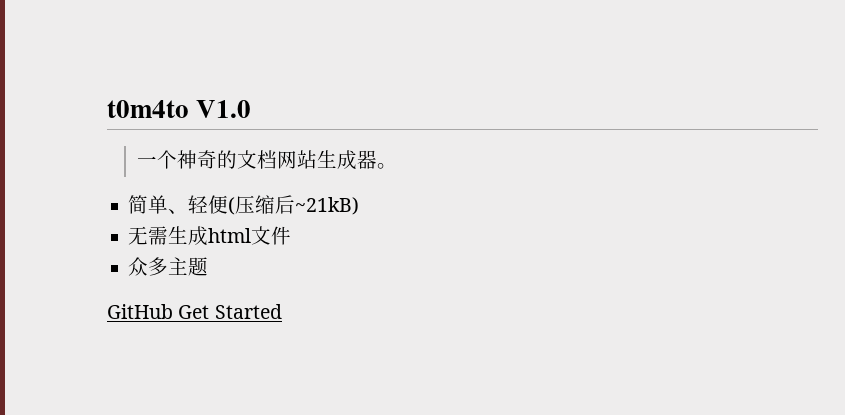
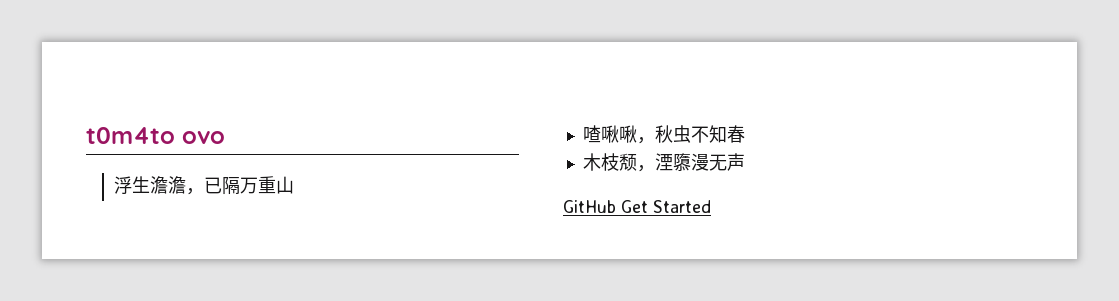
[196,100,252,118] [137,150,398,170] [128,195,360,215] [128,226,292,246] [128,257,209,276] V1.0 // 一个神奇的文档网站生成器。 // 简单、轻便(压缩后~21kB) // 无需生成html文件 // 众多主题 -> [182,131,225,144] [114,176,295,195] [582,125,745,144] [582,153,745,172] ovo // 浮生澹澹，已隔万重山 // 喳啾啾，秋虫不知春 // 木枝颓，湮隳漫无声

